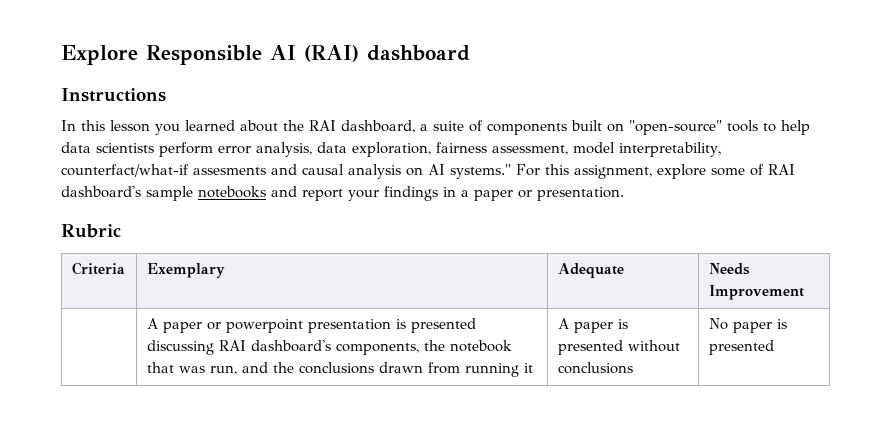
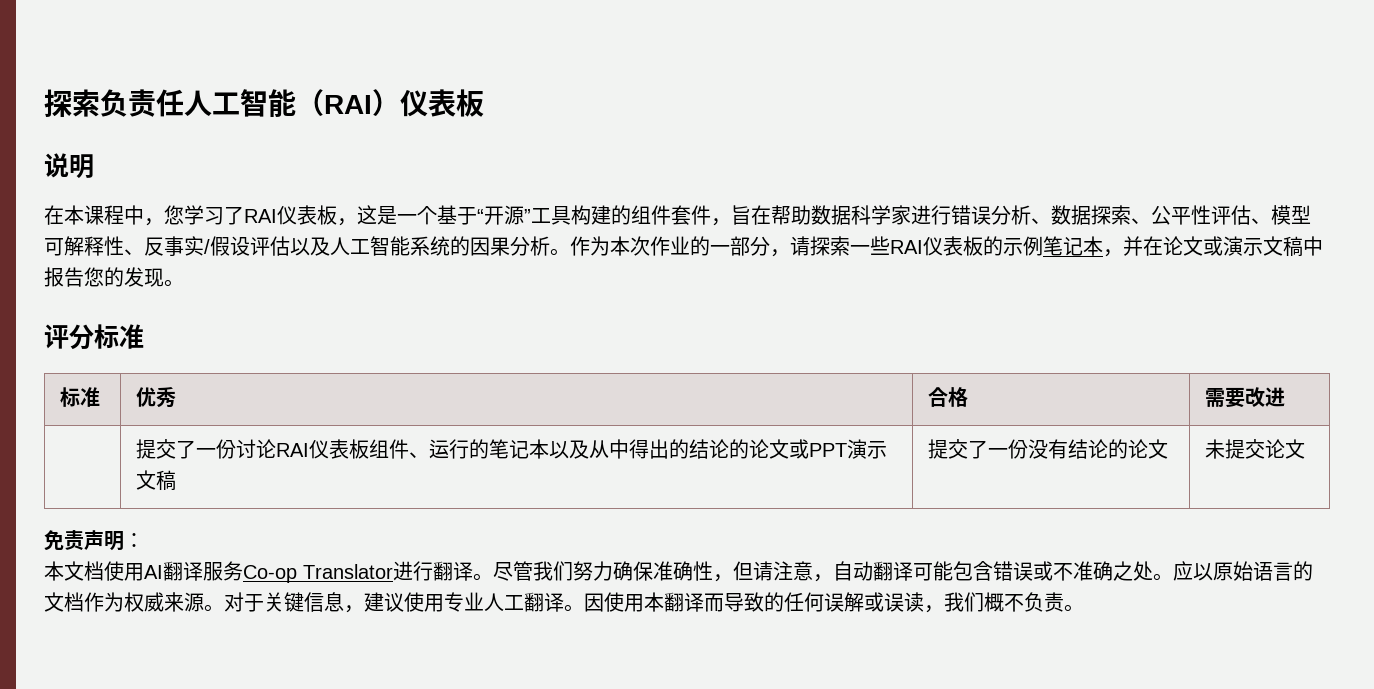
[61,45,470,65] [61,88,166,102] [61,120,810,135] [61,142,721,157] [61,164,795,179] [61,186,624,201] [61,224,121,238] [71,262,125,275] [146,263,225,278] [557,263,624,278] [708,263,750,275] [708,285,804,300] [146,318,476,333] [146,340,512,355] [146,362,533,377] [557,318,628,333] [557,340,680,355] [557,362,633,374] [708,318,787,333] [708,340,774,355] Explore Responsible AI (RAI) dashboard // Instructions // In this lesson you learned about the RAI dashboard, a suite of components built on "open-source" tools to help data scientists perform error analysis, data exploration, fairness assessment, model interpretability, counterfact/what-if assesments and causal analysis on AI systems." For this assignment, explore some of RAI dashboard's sample notebooks and report your findings in a paper or presentation. // Rubric // Criteria | Exemplary | Adequate | Needs Improvement // | A paper or powerpoint presentation is presented discussing RAI dashboard's components, the notebook that was run, and the conclusions drawn from running it | A paper is presented without conclusions | No paper is presented -> [44,89,484,117] [44,153,94,179] [44,205,1311,226] [44,236,1323,257] [44,267,184,287] [44,324,144,350] [59,387,100,407] [135,387,176,408] [927,387,968,407] [1204,387,1285,408] [135,439,887,459] [135,470,176,491] [927,439,1168,459] [1204,439,1305,459] [44,530,144,551] [44,561,1313,583] [44,592,1084,613] 探索负责任人工智能（RAI）仪表板 // 说明 // 在本课程中，您学习了RAI仪表板，这是一个基于“开源”工具构建的组件套件，旨在帮助数据科学家进行错误分析、数据探索、公平性评估、模型可解释性、反事实/假设评估以及人工智能系统的因果分析。作为本次作业的一部分，请探索一些RAI仪表板的示例笔记本，并在论文或演示文稿中报告您的发现。 // 评分标准 // 标准 | 优秀 | 合格 | 需要改进 // | 提交了一份讨论RAI仪表板组件、运行的笔记本以及从中得出的结论的论文或PPT演示文稿 | 提交了一份没有结论的论文 | 未提交论文 // 免责声明： // 本文档使用AI翻译服务Co-op Translator进行翻译。尽管我们努力确保准确性，但请注意，自动翻译可能包含错误或不准确之处。应以原始语言的文档作为权威来源。对于关键信息，建议使用专业人工翻译。因使用本翻译而导致的任何误解或误读，我们概不负责。

